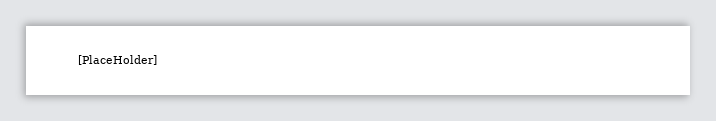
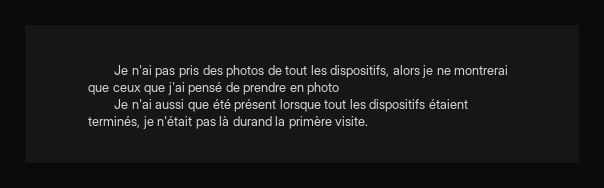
[78,55,157,65] [PlaceHolder] -> [114,65,509,78] [88,82,340,95] [114,99,468,112] [88,116,369,129] Je n'ai pas pris des photos de tout les dispositifs, alors je ne montrerai que ceux que j'ai pensé de prendre en photo // Je n'ai aussi que été présent lorsque tout les dispositifs étaient terminés, je n'était pas là durand la primère visite.

